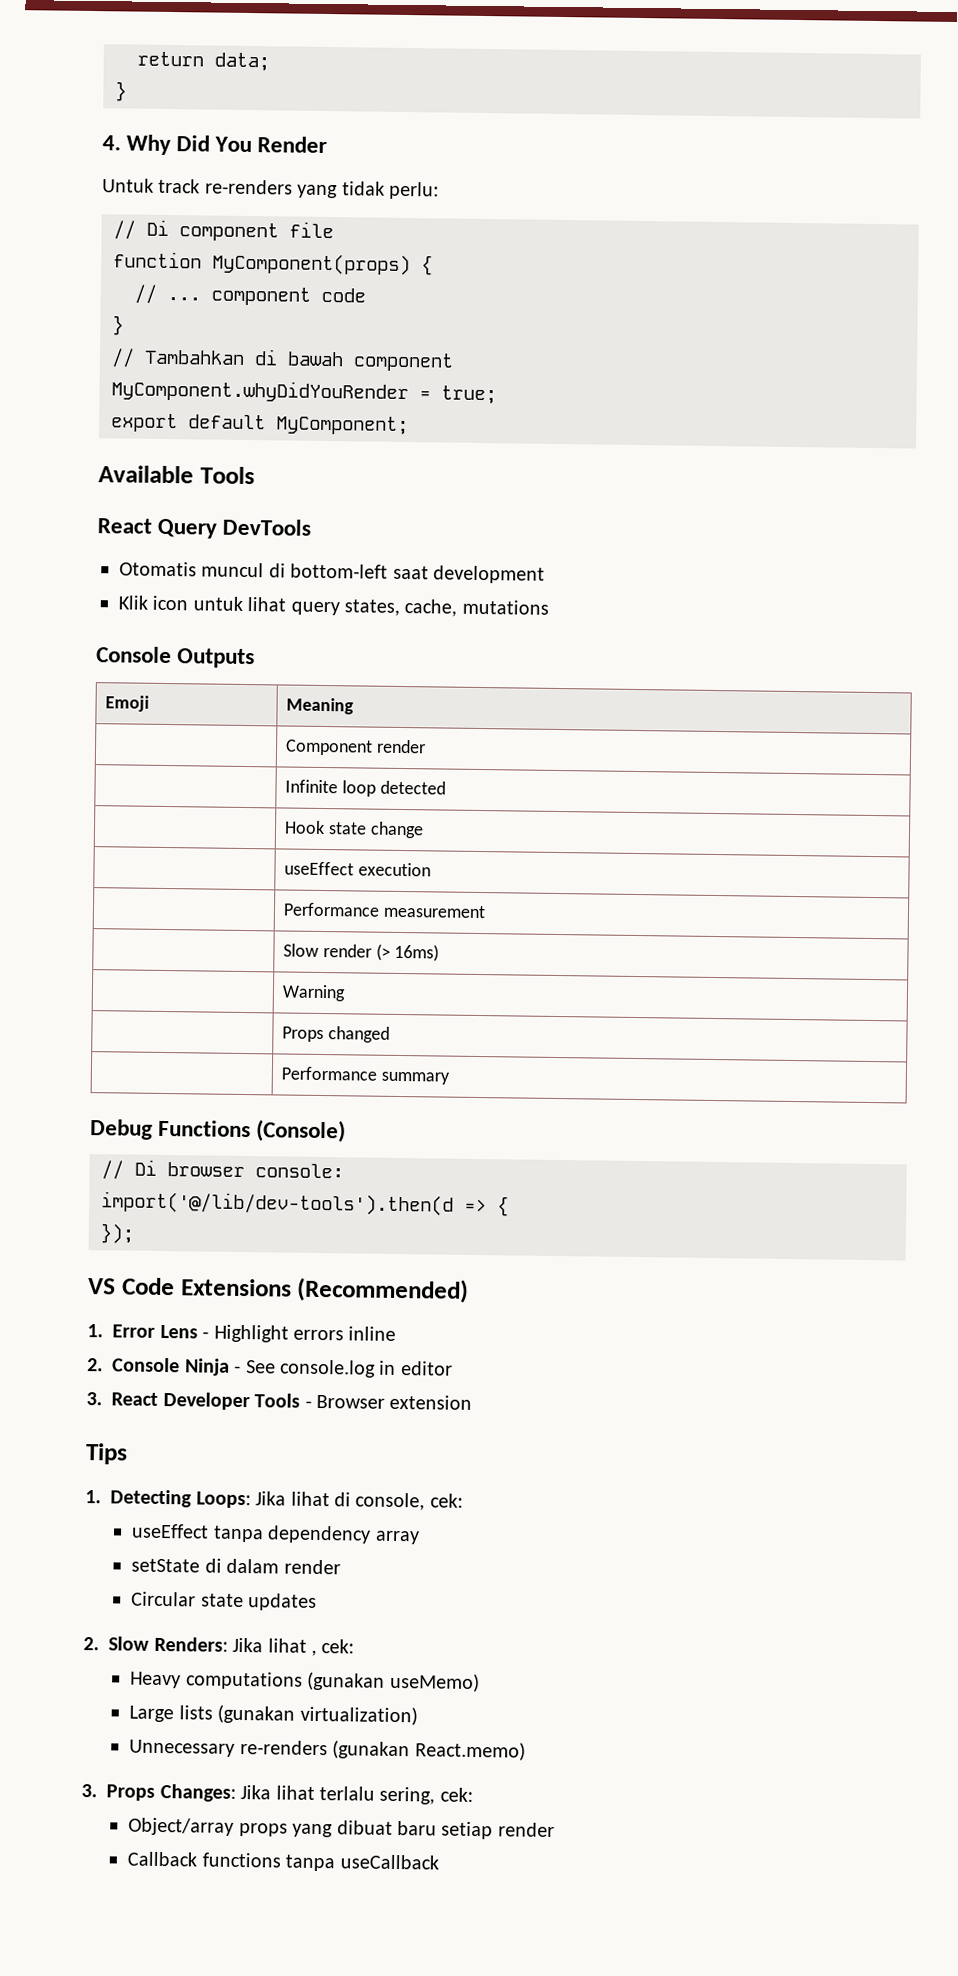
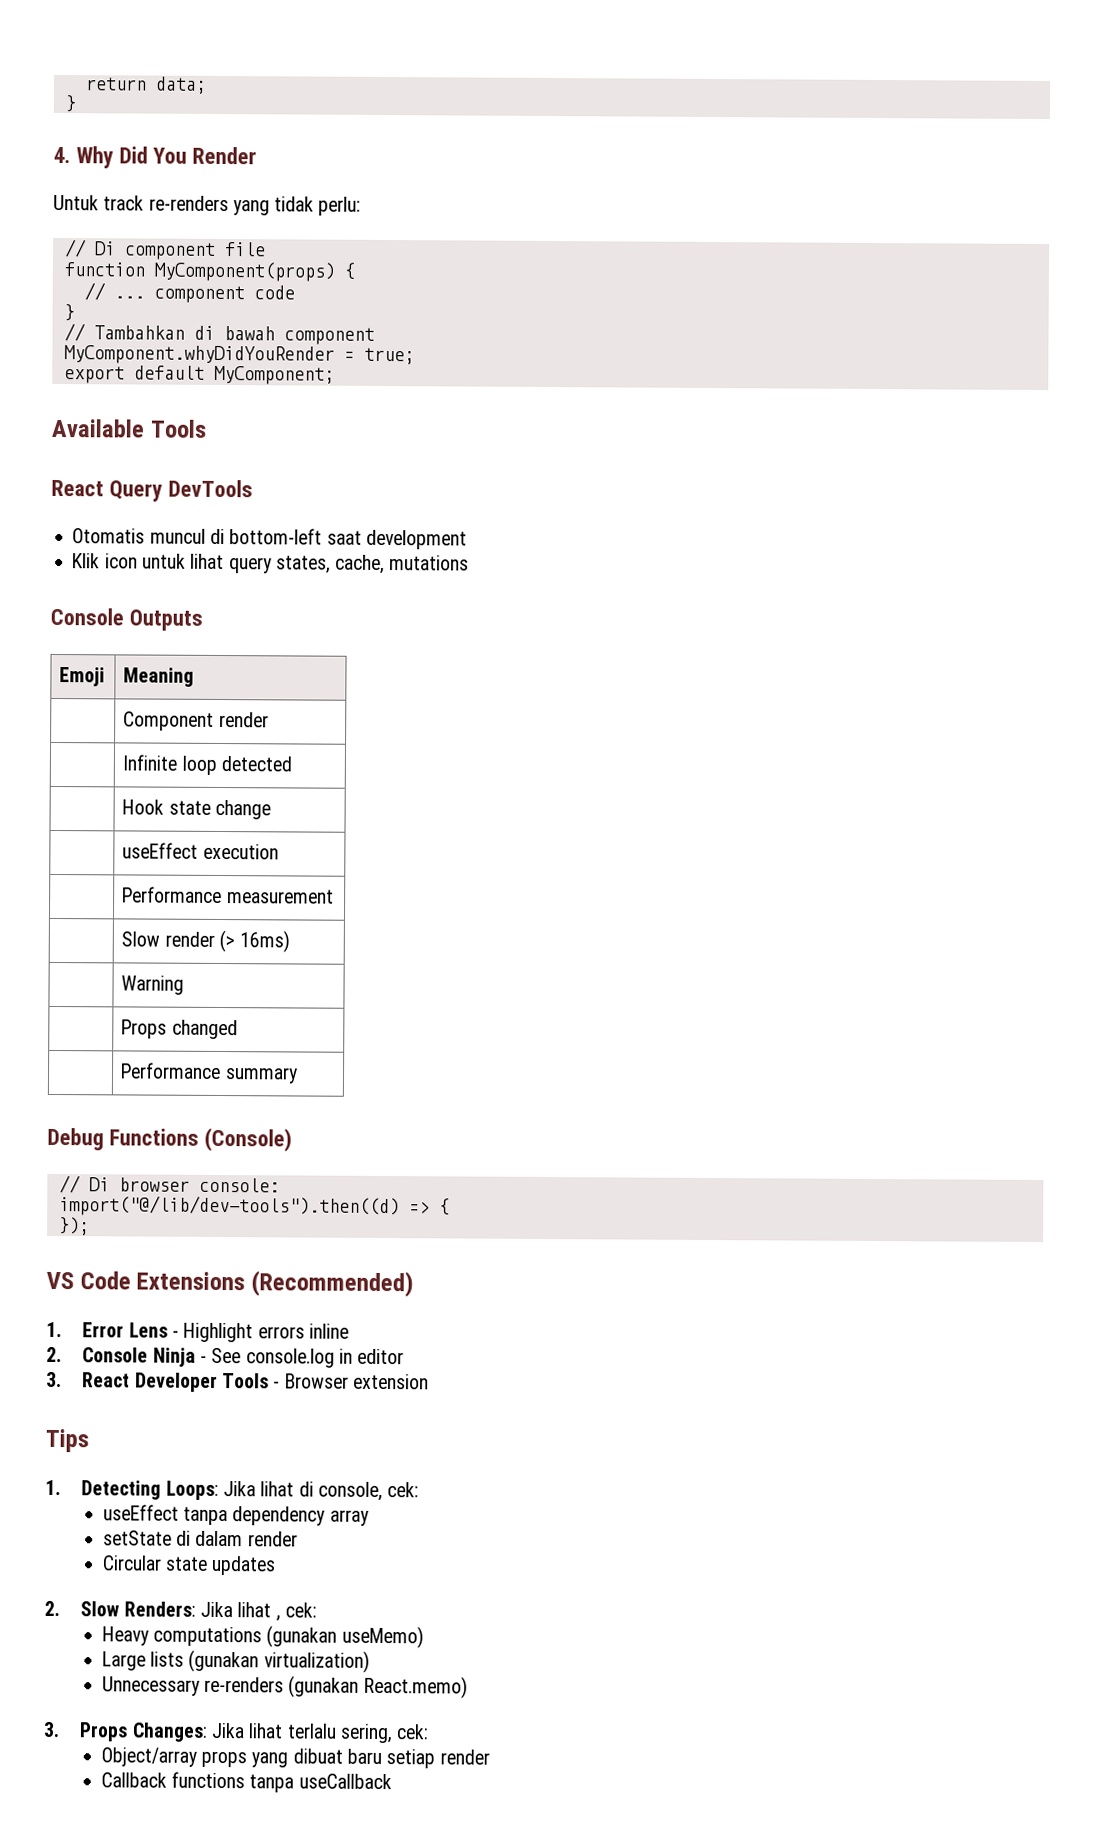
[101,1191,454,1216] import('@/lib/dev-tools').then(d -> [58,1195,400,1218] import("@/lib/dev-tools").then((d)

